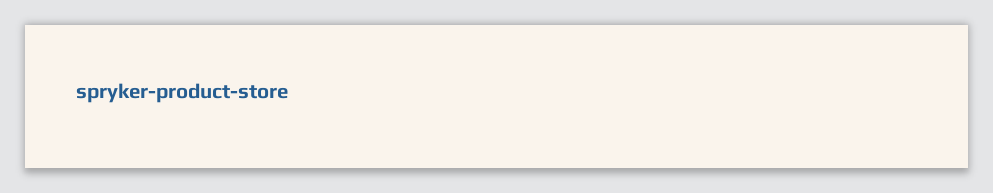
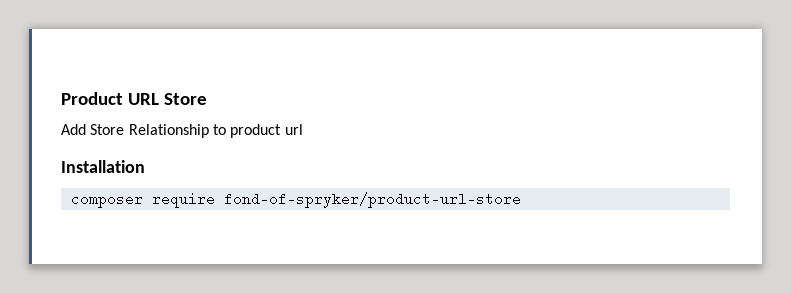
[76,83,288,103] spryker-product-store -> [61,92,207,105] [61,124,303,138] [61,160,145,173] [70,192,521,208] Product URL Store // Add Store Relationship to product url // Installation // composer require fond-of-spryker/product-url-store

